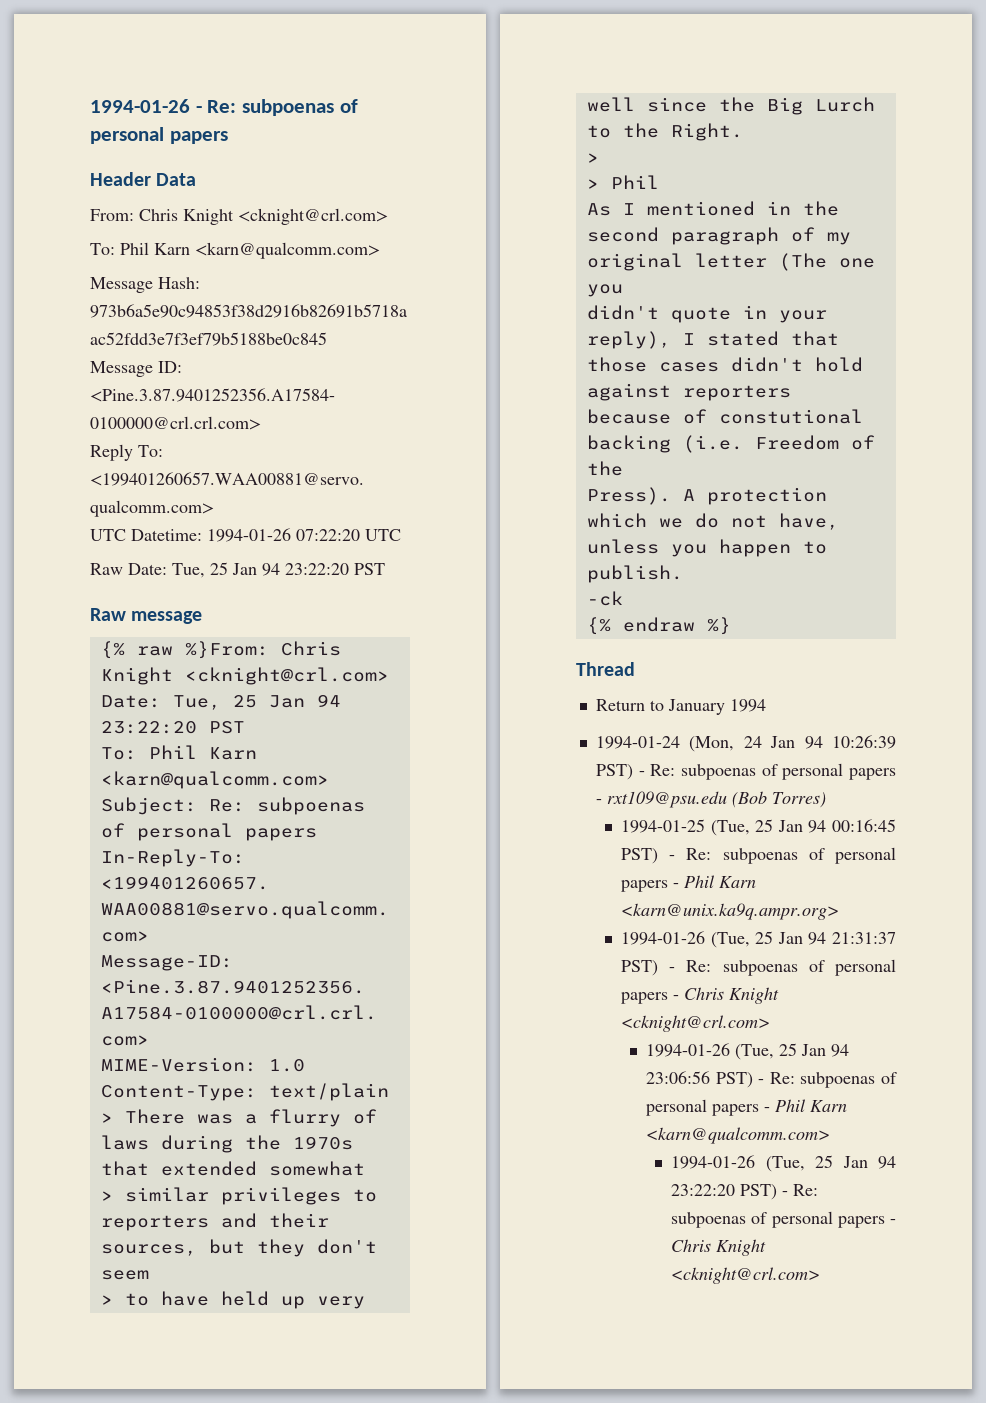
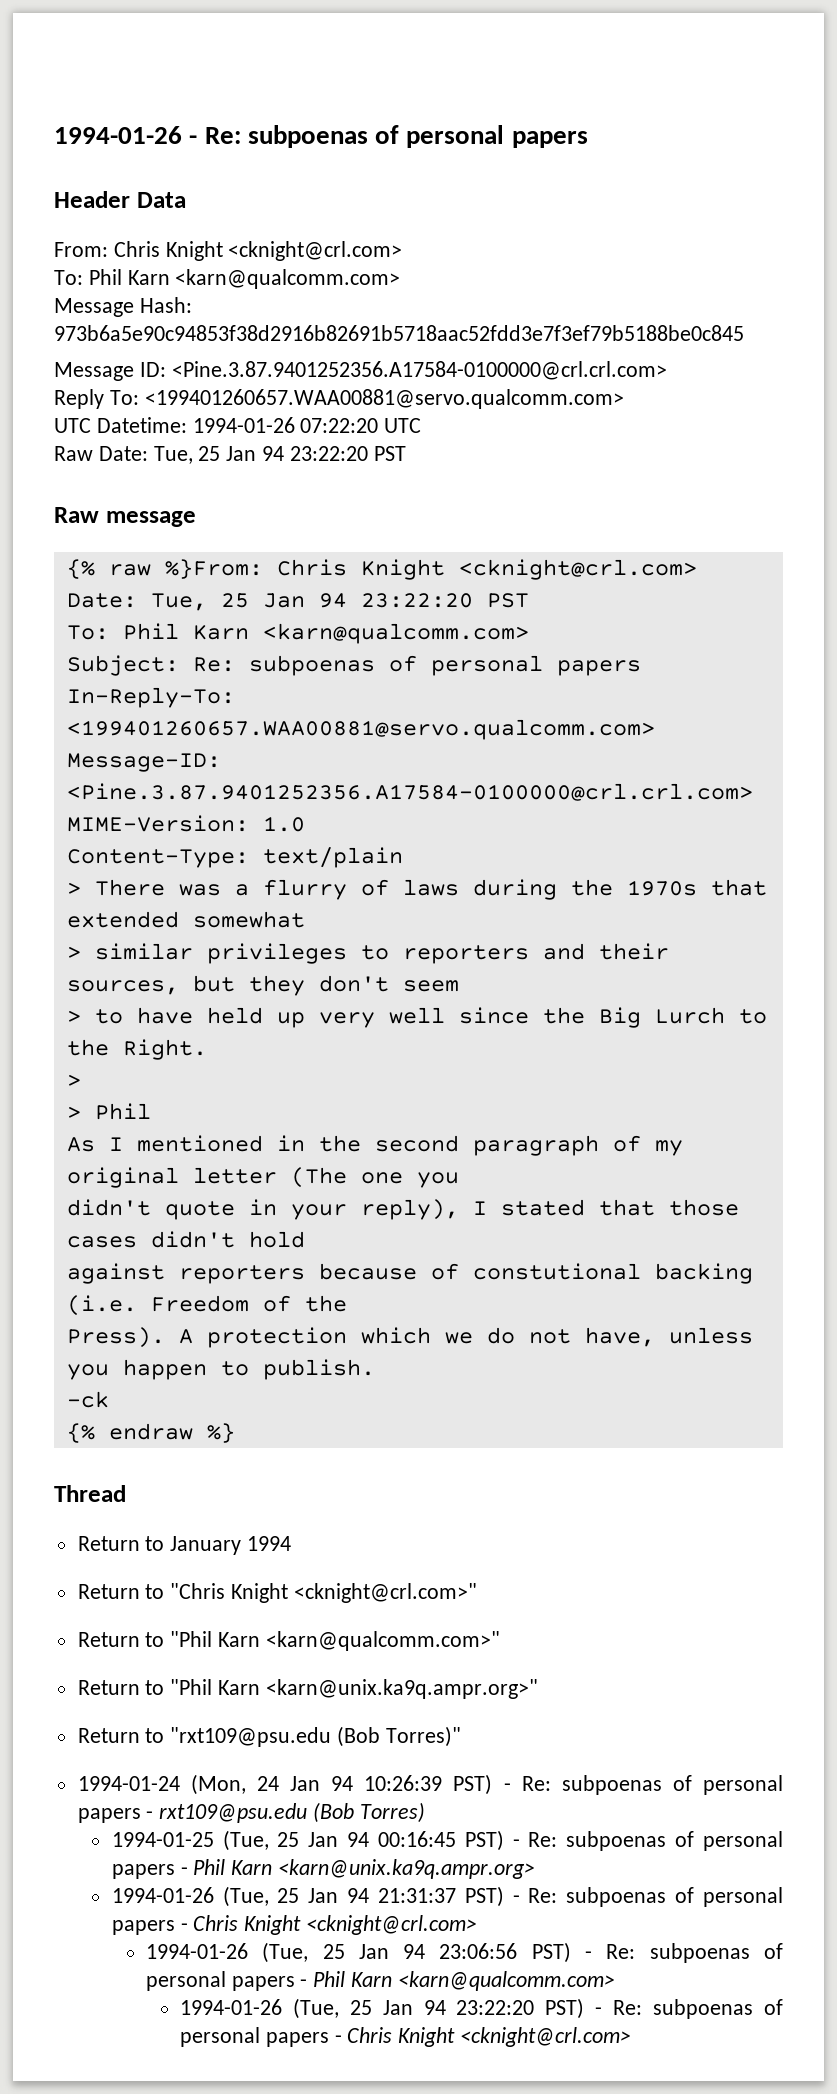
(766, 705) none -> [77,1583,477,1603] [77,1631,500,1651] [77,1679,538,1699] [77,1726,461,1747] // Return to "Chris Knight <cknight@crl.com>" // Return to "Phil Karn <karn@qualcomm.com>" // Return to "Phil Karn <karn@unix.ka9q.ampr.org>" // Return to "rxt109@psu.edu (Bob Torres)"

